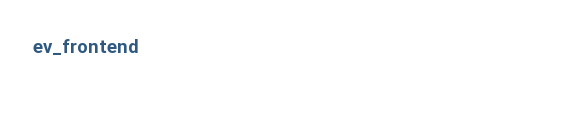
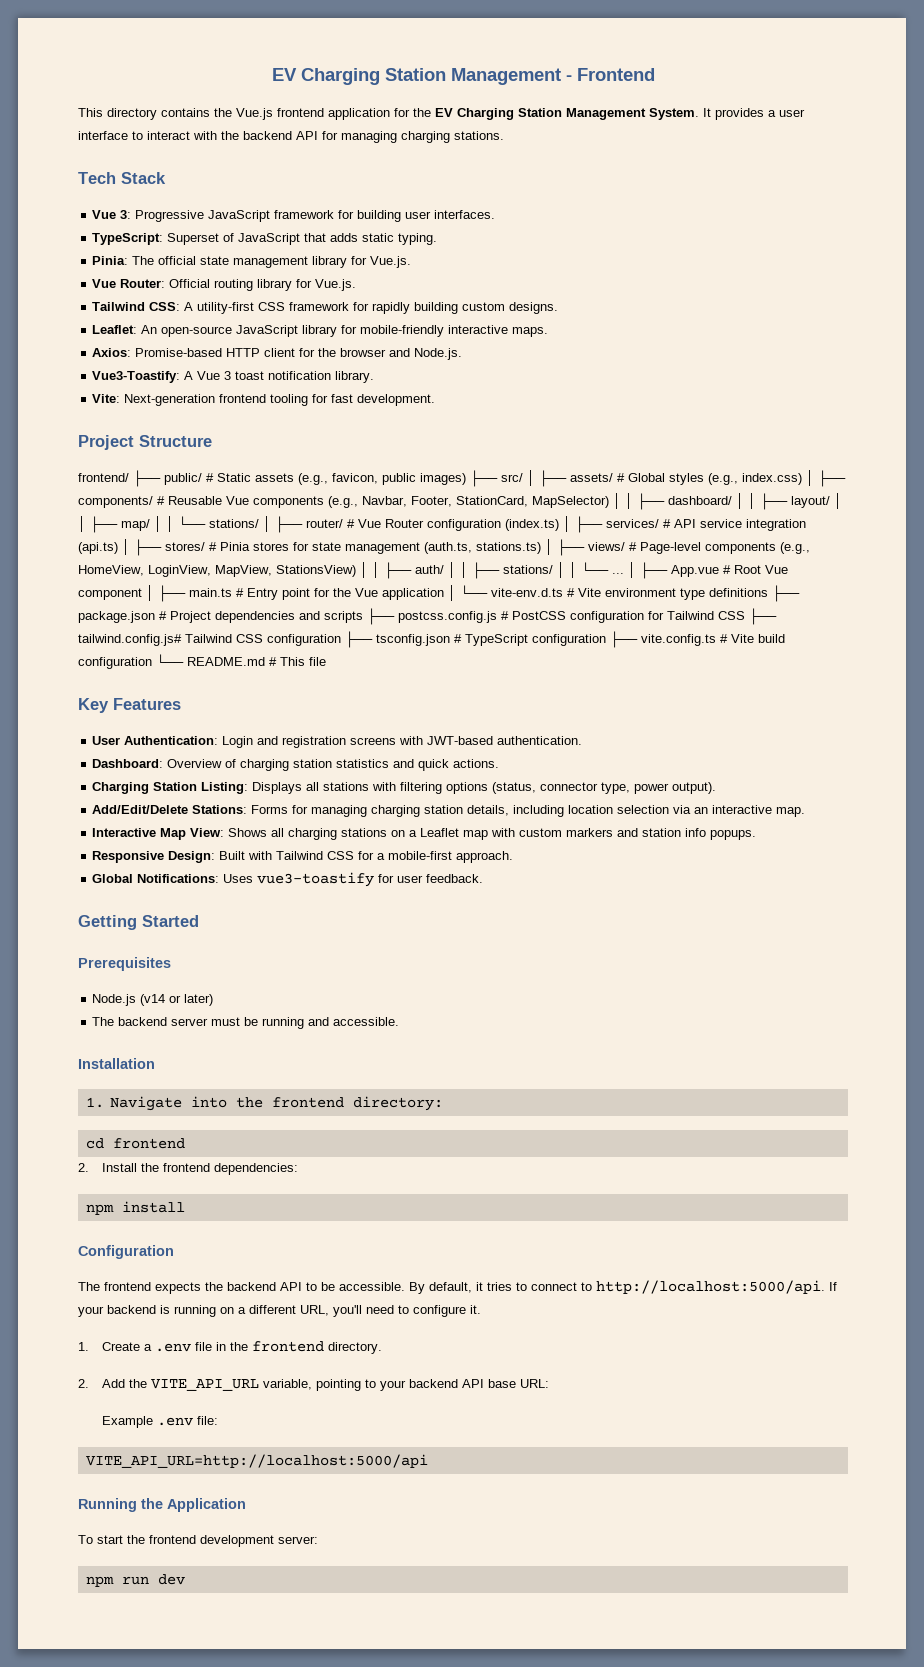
[33,39,139,55] ev_frontend -> [271,68,655,85] [78,108,805,120] [78,131,504,143] [78,172,166,184] [92,210,496,222] [92,233,438,245] [92,256,412,268] [92,279,357,291] [92,302,559,314] [92,325,549,337] [92,348,463,360] [92,371,375,383] [92,394,436,406] [78,435,212,450] [78,470,846,487] [78,493,842,510] [78,516,806,533] [78,539,810,556] [78,562,788,579] [78,585,800,602] [78,608,777,625] [78,631,785,648] [78,654,326,669] [78,698,181,713] [92,736,583,748] [92,759,500,771] [92,782,717,794] [92,805,806,817] [92,828,757,840] [92,851,514,863] [92,872,484,887] [78,915,199,930] [78,957,171,971] [92,994,214,1006] [92,1017,400,1029] [78,1058,155,1069] [85,1096,444,1111] [85,1138,185,1149] [78,1163,299,1175] [85,1201,185,1215] [78,1245,174,1259] [78,1280,837,1294] [78,1305,481,1317] [78,1341,383,1354] [78,1379,550,1391] [102,1416,219,1428] [85,1454,428,1468] [78,1498,246,1512] [78,1535,318,1547] [85,1574,185,1587] EV Charging Station Management - Frontend // This directory contains the Vue.js frontend application for the EV Charging Station Management System. It provides a user interface to interact with the backend API for managing charging stations. // Tech Stack // Vue 3: Progressive JavaScript framework for building user interfaces. // TypeScript: Superset of JavaScript that adds static typing. // Pinia: The official state management library for Vue.js. // Vue Router: Official routing library for Vue.js. // Tailwind CSS: A utility-first CSS framework for rapidly building custom designs. // Leaflet: An open-source JavaScript library for mobile-friendly interactive maps. // Axios: Promise-based HTTP client for the browser and Node.js. // Vue3-Toastify: A Vue 3 toast notification library. // Vite: Next-generation frontend tooling for fast development. // Project Structure // frontend/ ├── public/ # Static assets (e.g., favicon, public images) ├── src/ │ ├── assets/ # Global styles (e.g., index.css) │ ├── components/ # Reusable Vue components (e.g., Navbar, Footer, StationCard, MapSelector) │ │ ├── dashboard/ │ │ ├── layout/ │ │ ├── map/ │ │ └── stations/ │ ├── router/ # Vue Router configuration (index.ts) │ ├── services/ # API service integration (api.ts) │ ├── stores/ # Pinia stores for state management (auth.ts, stations.ts) │ ├── views/ # Page-level components (e.g., HomeView, LoginView, MapView, StationsView) │ │ ├── auth/ │ │ ├── stations/ │ │ └── ... │ ├── App.vue # Root Vue component │ ├── main.ts # Entry point for the Vue application │ └── vite-env.d.ts # Vite environment type definitions ├── package.json # Project dependencies and scripts ├── postcss.config.js # PostCSS configuration for Tailwind CSS ├── tailwind.config.js# Tailwind CSS configuration ├── tsconfig.json # TypeScript configuration ├── vite.config.ts # Vite build configuration └── README.md # This file // Key Features // User Authentication: Login and registration screens with JWT-based authentication. // Dashboard: Overview of charging station statistics and quick actions. // Charging Station Listing: Displays all stations with filtering options (status, connector type, power output). // Add/Edit/Delete Stations: Forms for managing charging station details, including location selection via an interactive map. // Interactive Map View: Shows all charging stations on a Leaflet map with custom markers and station info popups. // Responsive Design: Built with Tailwind CSS for a mobile-first approach. // Global Notifications: Uses vue3-toastify for user feedback. // Getting Started // Prerequisites // Node.js (v14 or later) // The backend server must be running and accessible. // Installation // 1. Navigate into the frontend directory: // cd frontend // 2. Install the frontend dependencies: // npm install // Configuration // The frontend expects the backend API to be accessible. By default, it tries to connect to http://localhost:5000/api. If your backend is running on a different URL, you'll need to configure it. // 1. Create a .env file in the frontend directory. // 2. Add the VITE_API_URL variable, pointing to your backend API base URL: // Example .env file: // VITE_API_URL=http://localhost:5000/api // Running the Application // To start the frontend development server: // npm run dev

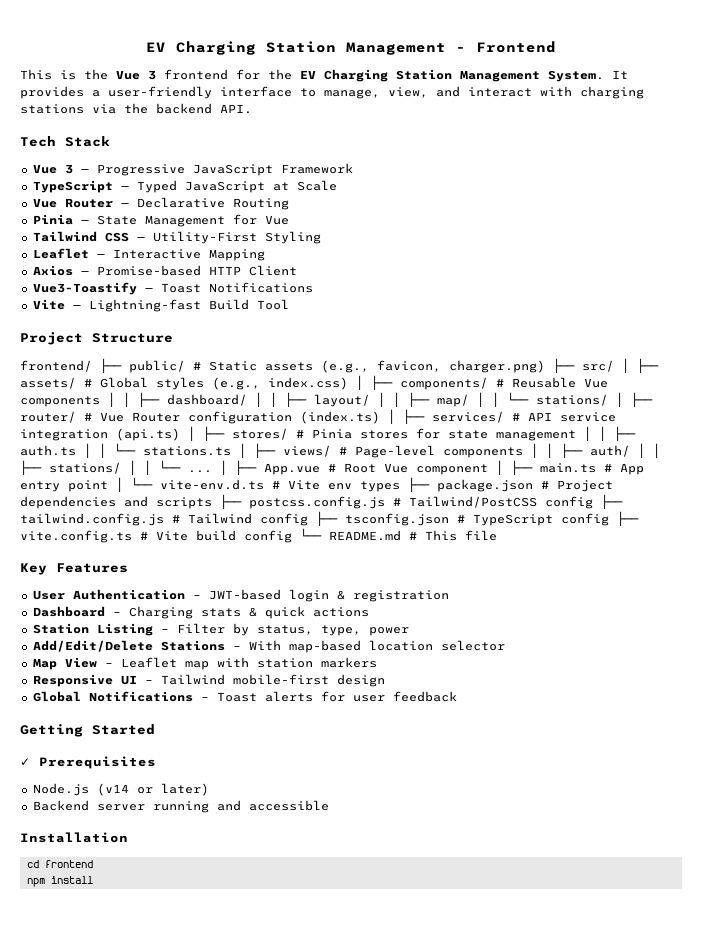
[107,108,390,120] directory contains the Vue.js frontend application -> [60,69,228,80] is the Vue 3 frontend
[779,109,805,117] user -> [108,86,212,99] user-friendly
[147,131,504,143] [78,172,166,184] [92,210,496,222] [92,233,438,245] [92,256,412,268] [92,279,357,291] [92,302,559,314] [92,325,549,337] [92,348,463,360] [92,371,375,383] [92,394,436,406] interact with the backend API for managing charging stations. // Tech Stack // Vue 3: Progressive JavaScript framework for building user interfaces. // TypeScript: Superset of JavaScript that adds static typing. // Pinia: The official state management library for Vue.js. // Vue Router: Official routing library for Vue.js. // Tailwind CSS: A utility-first CSS framework for rapidly building custom designs. // Leaflet: An open-source JavaScript library for mobile-friendly interactive maps. // Axios: Promise-based HTTP client for the browser and Node.js. // Vue3-Toastify: A Vue 3 toast notification library. // Vite: Next-generation frontend tooling for fast development. -> [324,86,644,99] [20,103,252,114] [20,136,110,147] [32,163,353,176] [32,180,337,193] [32,197,289,210] [32,214,289,227] [32,231,321,244] [32,248,265,261] [32,265,297,276] [32,282,313,295] [32,299,289,312] manage, view, and interact with charging stations via the backend API. // Tech Stack // Vue 3 — Progressive JavaScript Framework // TypeScript — Typed JavaScript at Scale // Vue Router — Declarative Routing // Pinia — State Management for Vue // Tailwind CSS — Utility-First Styling // Leaflet — Interactive Mapping // Axios — Promise-based HTTP Client // Vue3-Toastify — Toast Notifications // Vite — Lightning-fast Build Tool
[382,473,466,485] public images) -> [449,360,545,373] charger.png)
[328,496,609,508] (e.g., Navbar, Footer, StationCard, MapSelector) -> (100, 401) none
[424,542,541,554] (auth.ts, stations.ts) -> [584,426,636,441] [20,443,231,458] │ │ ├── auth.ts │ │ └── stations.ts
[780,542,810,554] [78,565,356,577] (e.g., HomeView, LoginView, MapView, StationsView) -> (523, 452) none
[247,588,444,600] Entry point for the Vue application -> [620,463,644,475] [20,480,108,492] App entry point
[605,588,768,600] environment type definitions -> [328,481,400,492] env types
[512,608,777,625] [78,634,341,646] PostCSS configuration for Tailwind CSS ├── tailwind.config.js# Tailwind CSS configuration -> [409,494,623,509] [20,513,308,526] Tailwind/PostCSS config ├── tailwind.config.js # Tailwind config
[532,634,606,646] configuration -> [561,513,609,526] config
[78,657,152,669] configuration -> [244,530,292,543] config
[124,736,583,748] [92,759,500,771] [92,782,599,794] Authentication: Login and registration screens with JWT-based authentication. // Dashboard: Overview of charging station statistics and quick actions. // Charging Station Listing: Displays all stations with filtering options (status, connector -> [72,589,449,602] [32,606,369,619] [32,623,313,636] Authentication – JWT-based login & registration // Dashboard – Charging stats & quick actions // Station Listing – Filter by status,
[672,782,717,794] output). -> (409, 631) none
[192,805,806,817] [92,828,418,840] Stations: Forms for managing charging station details, including location selection via an interactive map. // Interactive Map View: Shows all charging stations on a -> [160,640,505,653] [32,657,113,670] Stations – With map-based location selector // Map View –
[519,828,563,837] custom -> [256,658,313,668] station
[617,828,757,840] [92,851,514,863] [92,872,375,887] and station info popups. // Responsive Design: Built with Tailwind CSS for a mobile-first approach. // Global Notifications: Uses vue3-toastify -> [32,674,385,687] [32,691,313,702] // Responsive UI – Tailwind mobile-first design // Global Notifications – Toast alerts
[426,874,484,883] feedback. -> [392,691,457,702] feedback
(199, 921) none -> [20,758,30,766] ✓
[92,1017,259,1026] The backend server must be -> [32,800,145,811] Backend server
[333,1017,400,1026] accessible. -> [248,800,329,811] accessible
[85,1096,444,1111] [85,1138,185,1149] [78,1163,299,1175] [85,1201,185,1215] [78,1245,174,1259] [78,1280,837,1294] [78,1305,481,1317] [78,1341,383,1354] [78,1379,550,1391] [102,1416,219,1428] [85,1454,428,1468] [78,1498,246,1512] [78,1535,318,1547] [85,1574,185,1587] 1. Navigate into the frontend directory: // cd frontend // 2. Install the frontend dependencies: // npm install // Configuration // The frontend expects the backend API to be accessible. By default, it tries to connect to http://localhost:5000/api. If your backend is running on a different URL, you'll need to configure it. // 1. Create a .env file in the frontend directory. // 2. Add the VITE_API_URL variable, pointing to your backend API base URL: // Example .env file: // VITE_API_URL=http://localhost:5000/api // Running the Application // To start the frontend development server: // npm run dev -> [26,860,93,868] [26,876,93,887] cd frontend // npm install

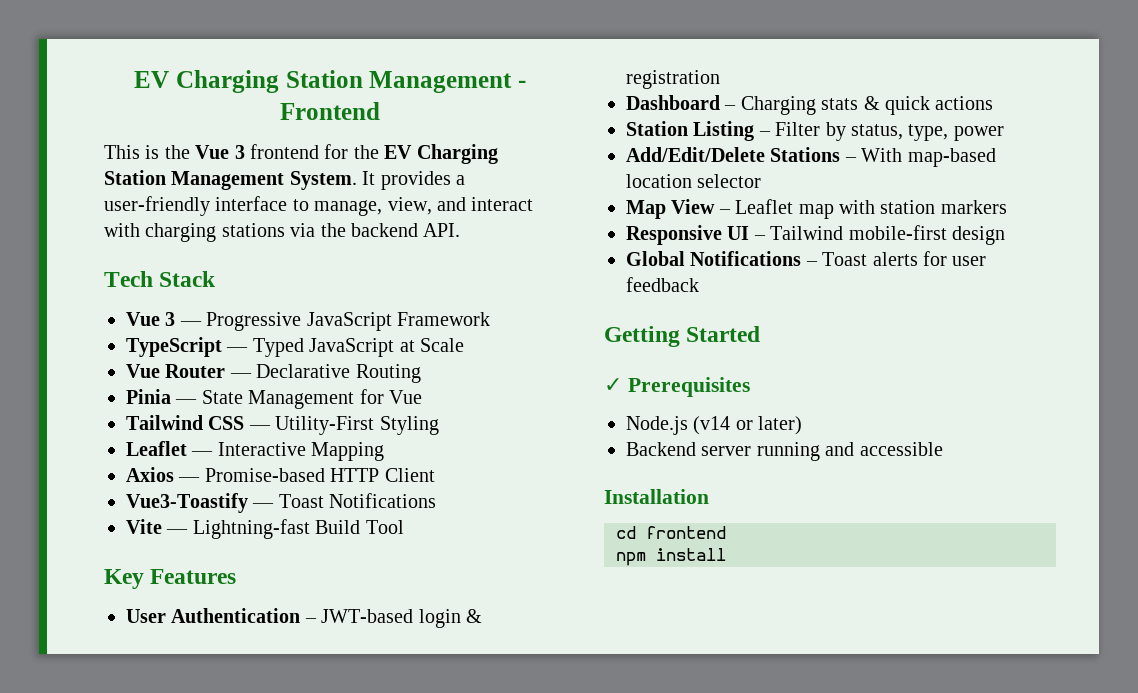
[20,332,173,345] [20,358,659,373] [20,375,608,390] [20,392,653,407] [20,409,616,424] [20,426,636,441] [20,443,660,458] [20,460,644,475] [20,477,613,492] [20,494,623,509] [20,511,639,526] [20,528,497,543] // Project Structure // frontend/ ├── public/ # Static assets (e.g., favicon, charger.png) ├── src/ │ ├── assets/ # Global styles (e.g., index.css) │ ├── components/ # Reusable Vue components │ │ ├── dashboard/ │ │ ├── layout/ │ │ ├── map/ │ │ └── stations/ │ ├── router/ # Vue Router configuration (index.ts) │ ├── services/ # API service integration (api.ts) │ ├── stores/ # Pinia stores for state management │ │ ├── auth.ts │ │ └── stations.ts │ ├── views/ # Page-level components │ │ ├── auth/ │ │ ├── stations/ │ │ └── ... │ ├── App.vue # Root Vue component │ ├── main.ts # App entry point │ └── vite-env.d.ts # Vite env types ├── package.json # Project dependencies and scripts ├── postcss.config.js # Tailwind/PostCSS config ├── tailwind.config.js # Tailwind config ├── tsconfig.json # TypeScript config ├── vite.config.ts # Vite build config └── README.md # This file -> (404, 527) none

